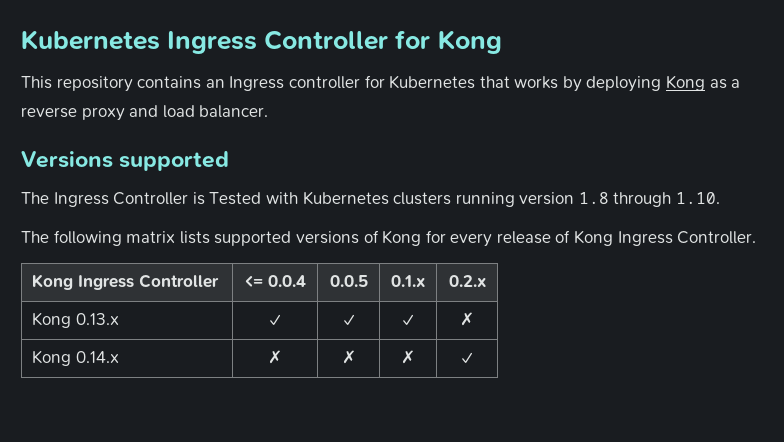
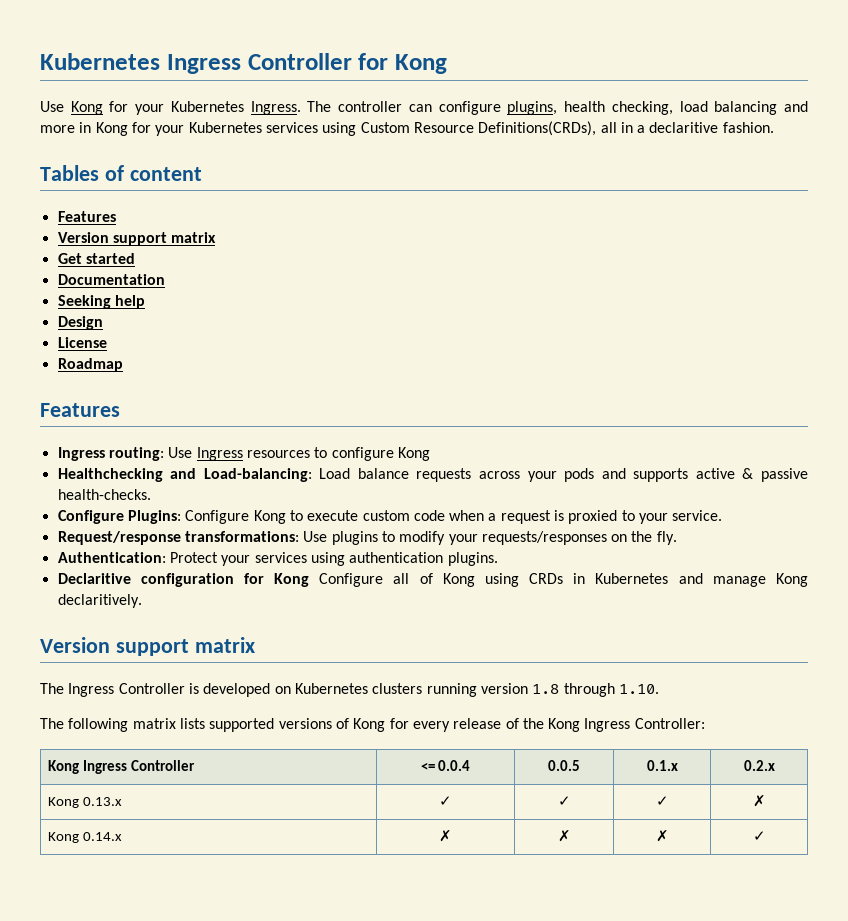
[21,75,741,92] [21,105,269,121] [21,151,230,171] This repository contains an Ingress controller for Kubernetes that works by deploying Kong as a reverse proxy and load balancer. // Versions supported -> [40,101,809,115] [40,121,774,136] [40,165,202,181] [57,211,116,222] [57,232,217,246] [57,253,135,264] [57,274,165,285] [57,295,145,309] [57,316,103,330] [57,337,107,348] [57,358,123,372] [40,403,120,417] [57,447,430,461] [57,468,809,482] [57,489,151,500] [57,510,723,524] [57,531,677,545] [57,552,498,566] [57,573,808,587] [57,594,142,608] [40,637,255,656] Use Kong for your Kubernetes Ingress. The controller can configure plugins, health checking, load balancing and more in Kong for your Kubernetes services using Custom Resource Definitions(CRDs), all in a declaritive fashion. // Tables of content // Features // Version support matrix // Get started // Documentation // Seeking help // Design // License // Roadmap // Features // Ingress routing: Use Ingress resources to configure Kong // Healthchecking and Load-balancing: Load balance requests across your pods and supports active & passive health-checks. // Configure Plugins: Configure Kong to execute custom code when a request is proxied to your service. // Request/response transformations: Use plugins to modify your requests/responses on the fly. // Authentication: Protect your services using authentication plugins. // Declaritive configuration for Kong Configure all of Kong using CRDs in Kubernetes and manage Kong declaritively. // Version support matrix
[209,192,298,205] Tested with -> [203,683,291,697] developed on
[574,230,757,246] Kong Ingress Controller. -> [522,718,705,732] the Kong Ingress Controller:

